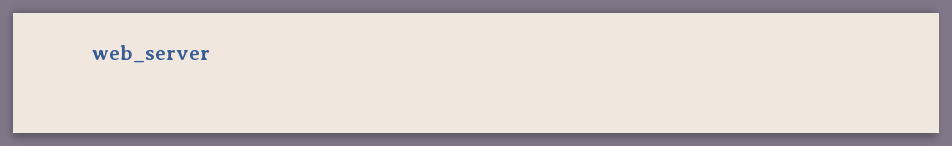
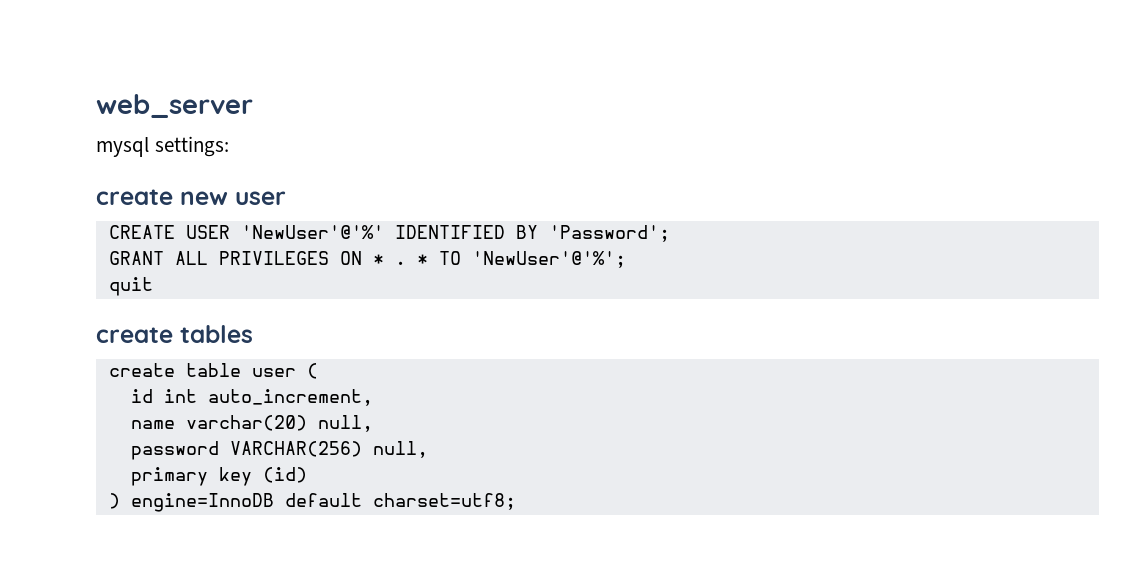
(210, 54) none -> [96,136,229,157] [96,189,286,205] [108,225,670,242] [108,251,626,268] [108,277,153,296] [96,325,253,343] [108,363,318,379] [130,389,373,406] [130,415,373,432] [130,441,428,460] [130,467,307,486] [108,493,516,512] // mysql settings: // create new user // CREATE USER 'NewUser'@'%' IDENTIFIED BY 'Password'; // GRANT ALL PRIVILEGES ON * . * TO 'NewUser'@'%'; // quit // create tables // create table user ( // id int auto_increment, // name varchar(20) null, // password VARCHAR(256) null, // primary key (id) // ) engine=InnoDB default charset=utf8;

